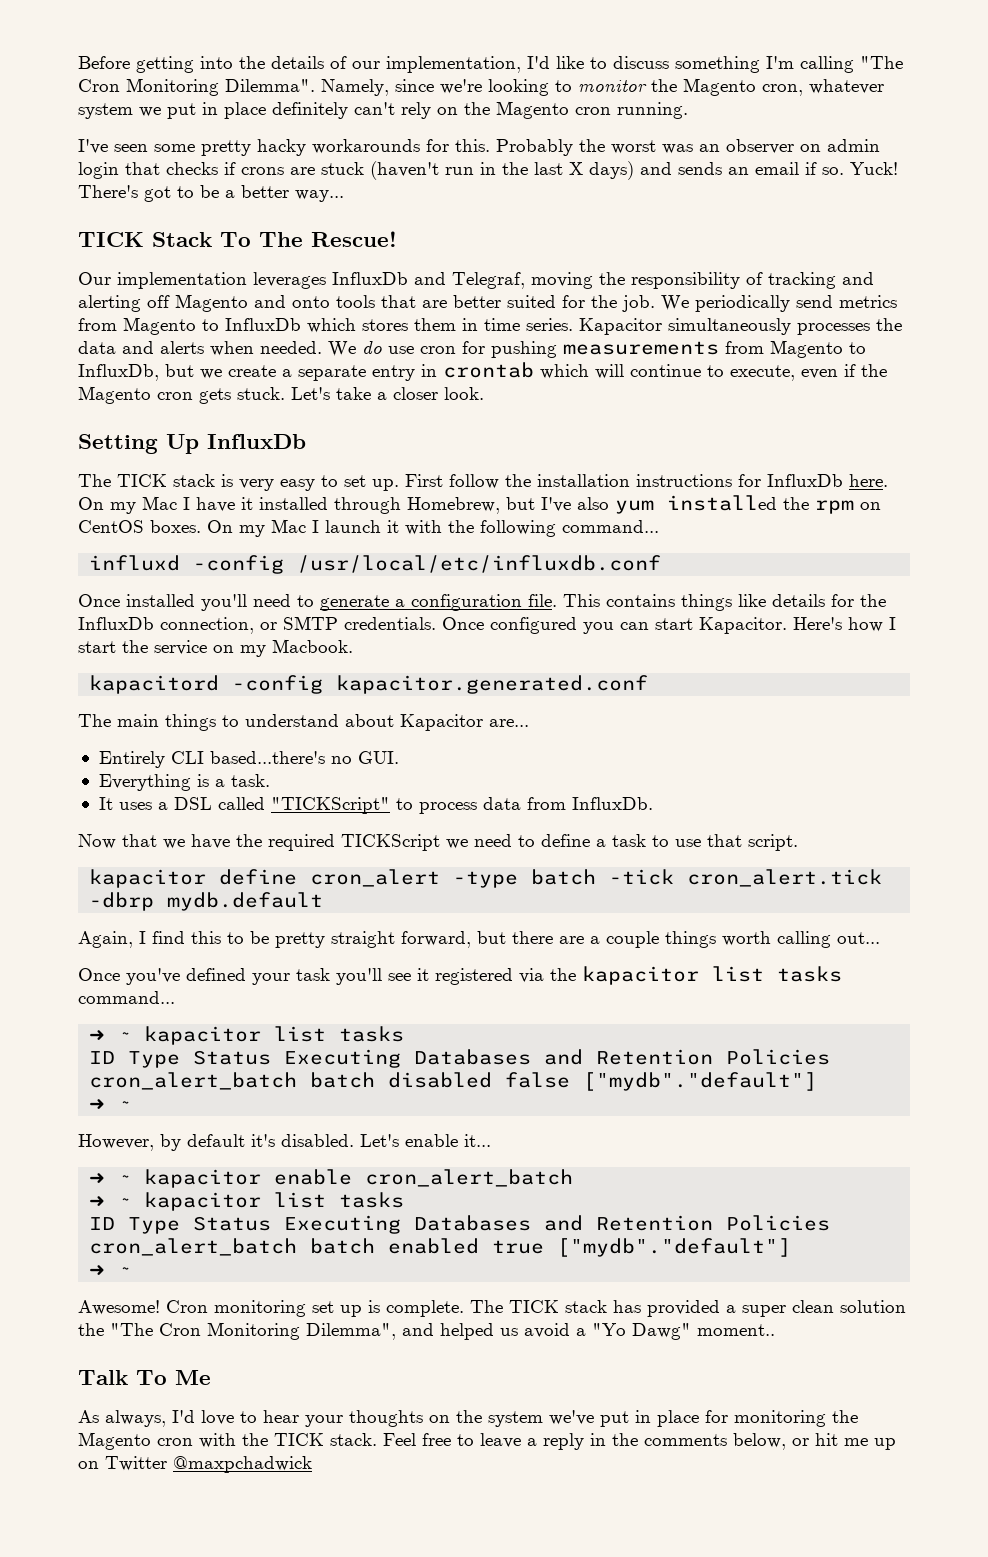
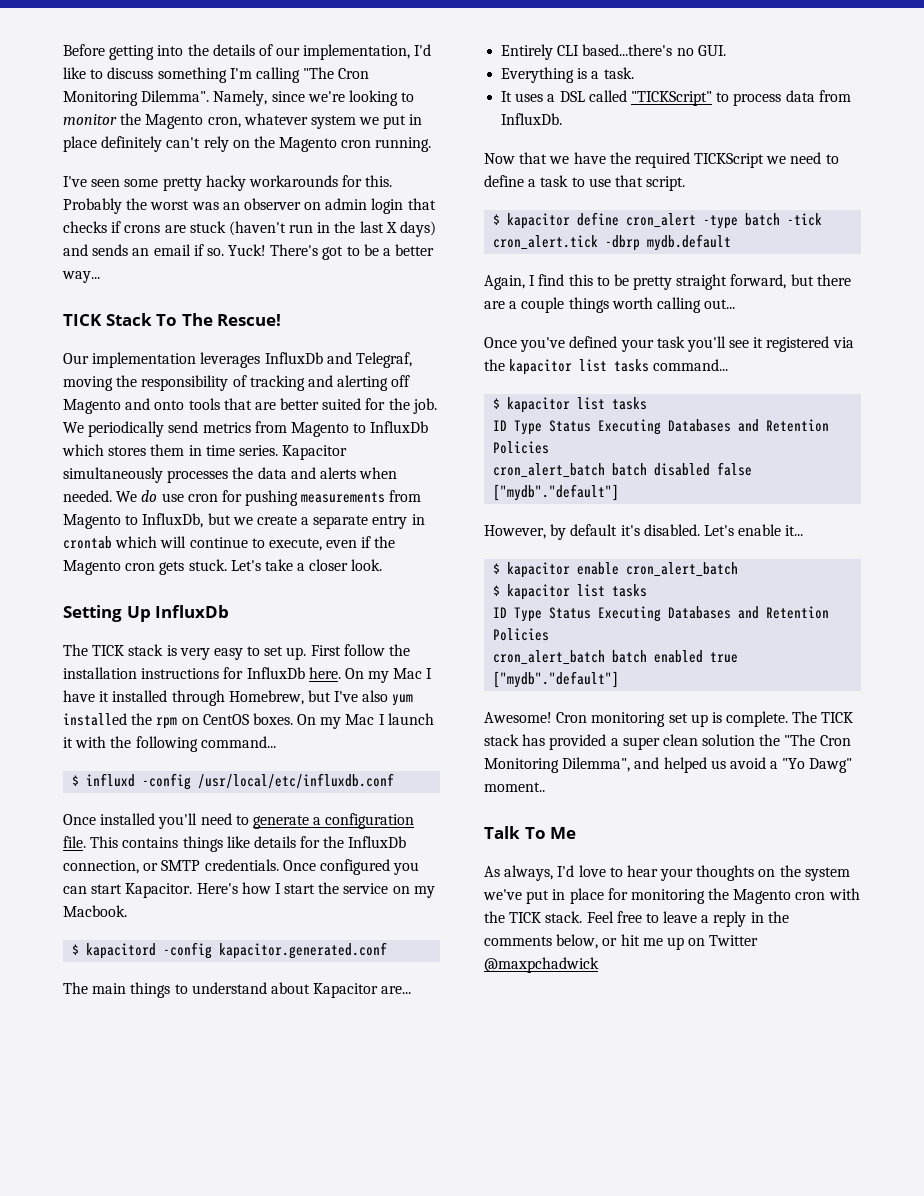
(659, 526) none -> [72,775,80,786] $
(353, 646) none -> [72,944,80,955] $
(798, 842) none -> [493,214,501,225] $
[89,1030,132,1041] ➜ ~ -> [493,398,501,409] $
[89,1099,132,1110] // ➜ ~ -> (620, 492) none
[89,1173,132,1184] ➜ ~ -> [493,563,501,574] $
[89,1196,132,1207] ➜ ~ -> [493,585,501,596] $
[89,1265,132,1276] // ➜ ~ -> (620, 679) none

